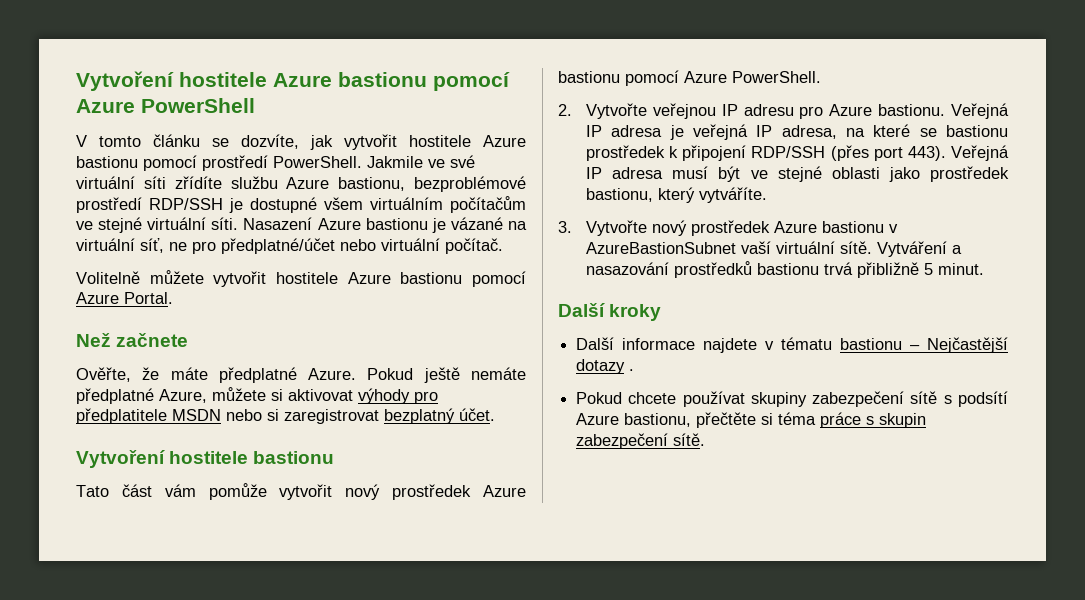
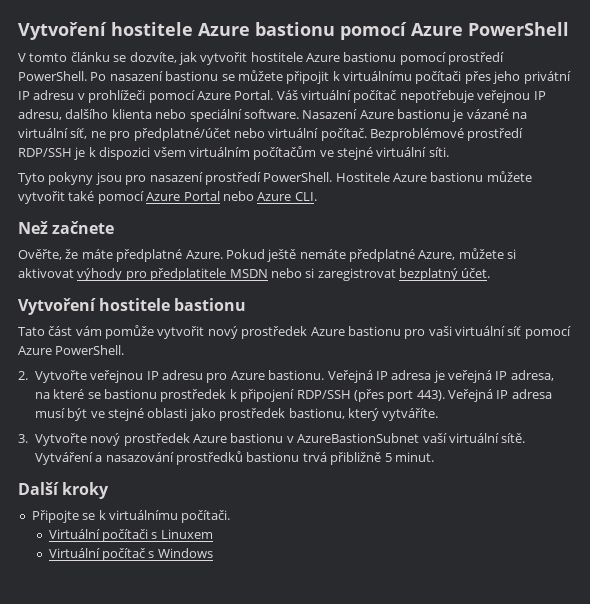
[367,155,475,168] [76,176,526,192] [76,196,526,213] [76,217,239,233] Jakmile ve své virtuální síti zřídíte službu Azure bastionu, bezproblémové prostředí RDP/SSH je dostupné všem virtuálním počítačům ve stejné virtuální síti. -> [90,70,571,84] [18,90,546,103] [18,109,299,122] Po nasazení bastionu se můžete připojit k virtuálnímu počítači přes jeho privátní IP adresu v prohlížeči pomocí Azure Portal. Váš virtuální počítač nepotřebuje veřejnou IP adresu, dalšího klienta nebo speciální software.
[76,270,526,287] [76,292,173,304] // Volitelně můžete vytvořit hostitele Azure bastionu pomocí Azure Portal. -> [370,128,524,141] [18,146,449,160] [18,171,532,185] [18,191,317,204] Bezproblémové prostředí RDP/SSH je k dispozici všem virtuálním počítačům ve stejné virtuální síti. // Tyto pokyny jsou pro nasazení prostředí PowerShell. Hostitele Azure bastionu můžete vytvořit také pomocí Azure Portal nebo Azure CLI.
(620, 77) none -> [404,326,522,339] pro vaši virtuální síť
[576,337,1008,353] [576,359,635,374] [576,391,1008,407] [576,412,927,428] [576,433,706,449] Další informace najdete v tématu bastionu – Nejčastější dotazy . // Pokud chcete používat skupiny zabezpečení sítě s podsítí Azure bastionu, přečtěte si téma práce s skupin zabezpečení sítě. -> [31,510,231,523] [48,529,213,542] [48,548,213,561] Připojte se k virtuálnímu počítači. // Virtuální počítači s Linuxem // Virtuální počítač s Windows

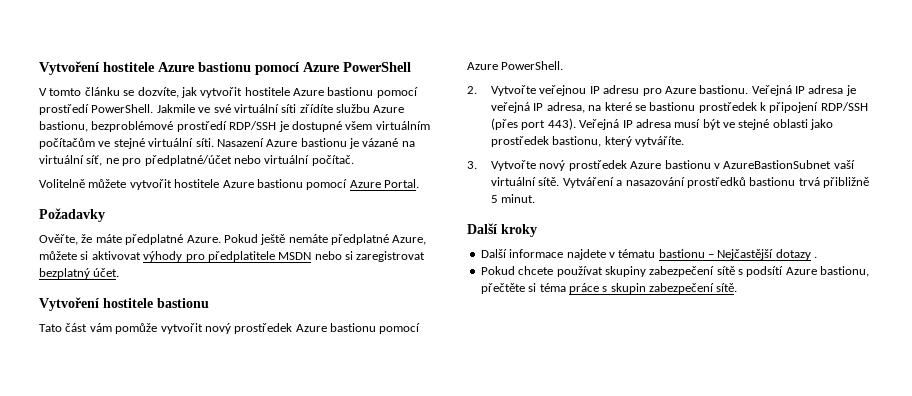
[90,70,571,84] [18,90,546,103] [18,109,299,122] Po nasazení bastionu se můžete připojit k virtuálnímu počítači přes jeho privátní IP adresu v prohlížeči pomocí Azure Portal. Váš virtuální počítač nepotřebuje veřejnou IP adresu, dalšího klienta nebo speciální software. -> [156,104,405,113] [39,121,430,132] [39,138,214,149] Jakmile ve své virtuální síti zřídíte službu Azure bastionu, bezproblémové prostředí RDP/SSH je dostupné všem virtuálním počítačům ve stejné virtuální síti.
[370,128,524,141] [18,146,449,160] [18,171,532,185] [18,191,317,204] [18,221,115,234] Bezproblémové prostředí RDP/SSH je k dispozici všem virtuálním počítačům ve stejné virtuální síti. // Tyto pokyny jsou pro nasazení prostředí PowerShell. Hostitele Azure bastionu můžete vytvořit také pomocí Azure Portal nebo Azure CLI. // Než začnete -> [39,179,419,190] [39,208,105,222] // Volitelně můžete vytvořit hostitele Azure bastionu pomocí Azure Portal. // Požadavky
[404,326,522,339] pro vaši virtuální síť -> (376, 327) none
[31,510,231,523] [48,529,213,542] [48,548,213,561] Připojte se k virtuálnímu počítači. // Virtuální počítači s Linuxem // Virtuální počítač s Windows -> [480,249,818,260] [480,266,870,277] [480,283,738,294] Další informace najdete v tématu bastionu – Nejčastější dotazy . // Pokud chcete používat skupiny zabezpečení sítě s podsítí Azure bastionu, přečtěte si téma práce s skupin zabezpečení sítě.

